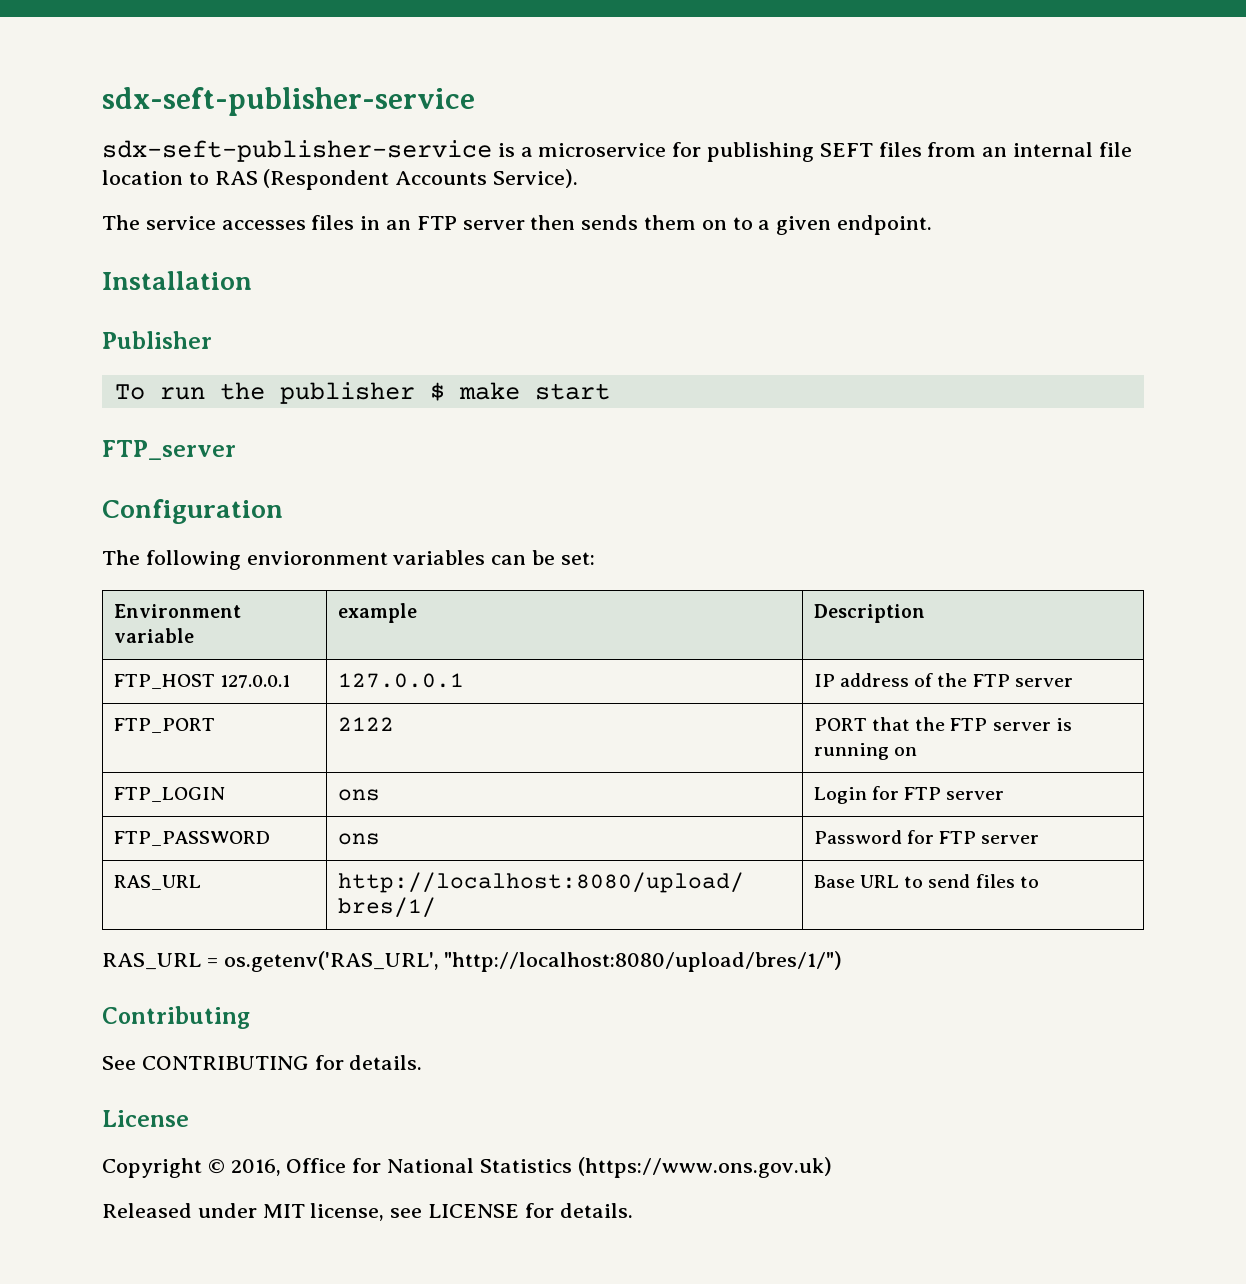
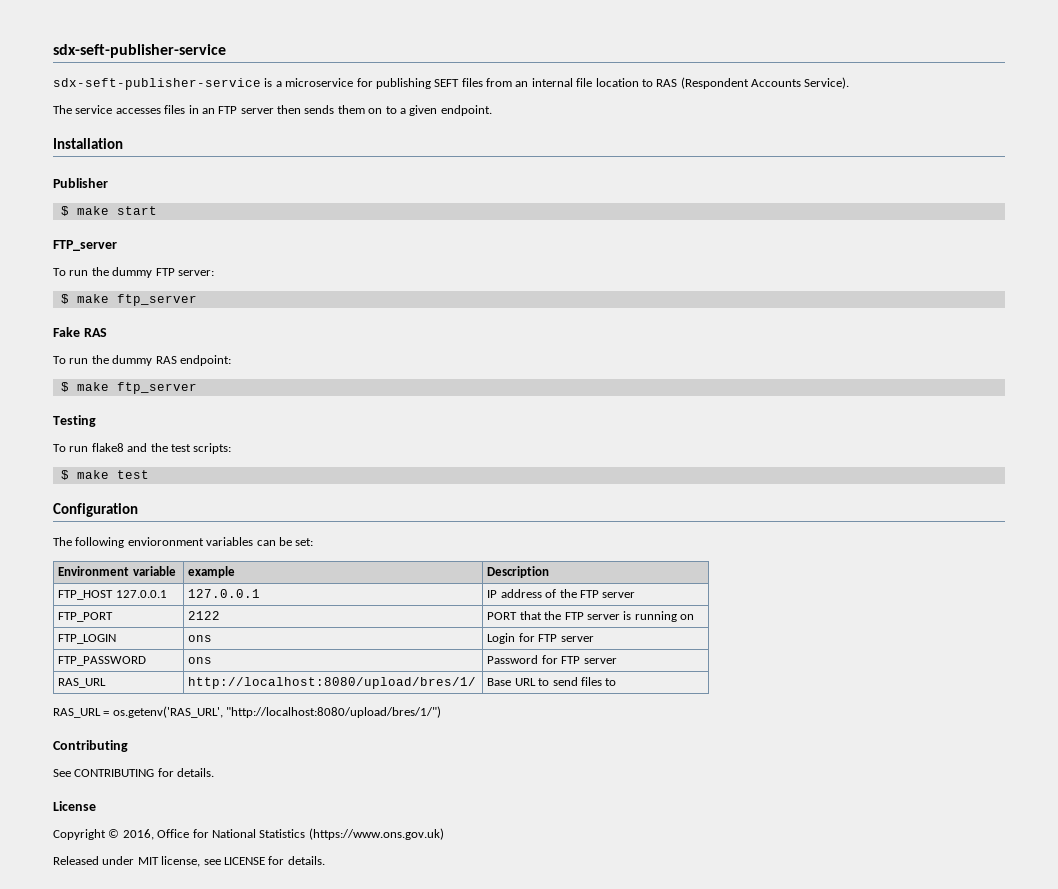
[114,382,415,404] To run the publisher -> (108, 183) none
(236, 450) none -> [53,267,214,278] [60,294,197,306] [53,327,107,337] [53,355,231,366] [60,382,197,394] [53,415,96,427] [53,443,232,454] [60,470,149,480] // To run the dummy FTP server: // $ make ftp_server // Fake RAS // To run the dummy RAS endpoint: // $ make ftp_server // Testing // To run flake8 and the test scripts: // $ make test

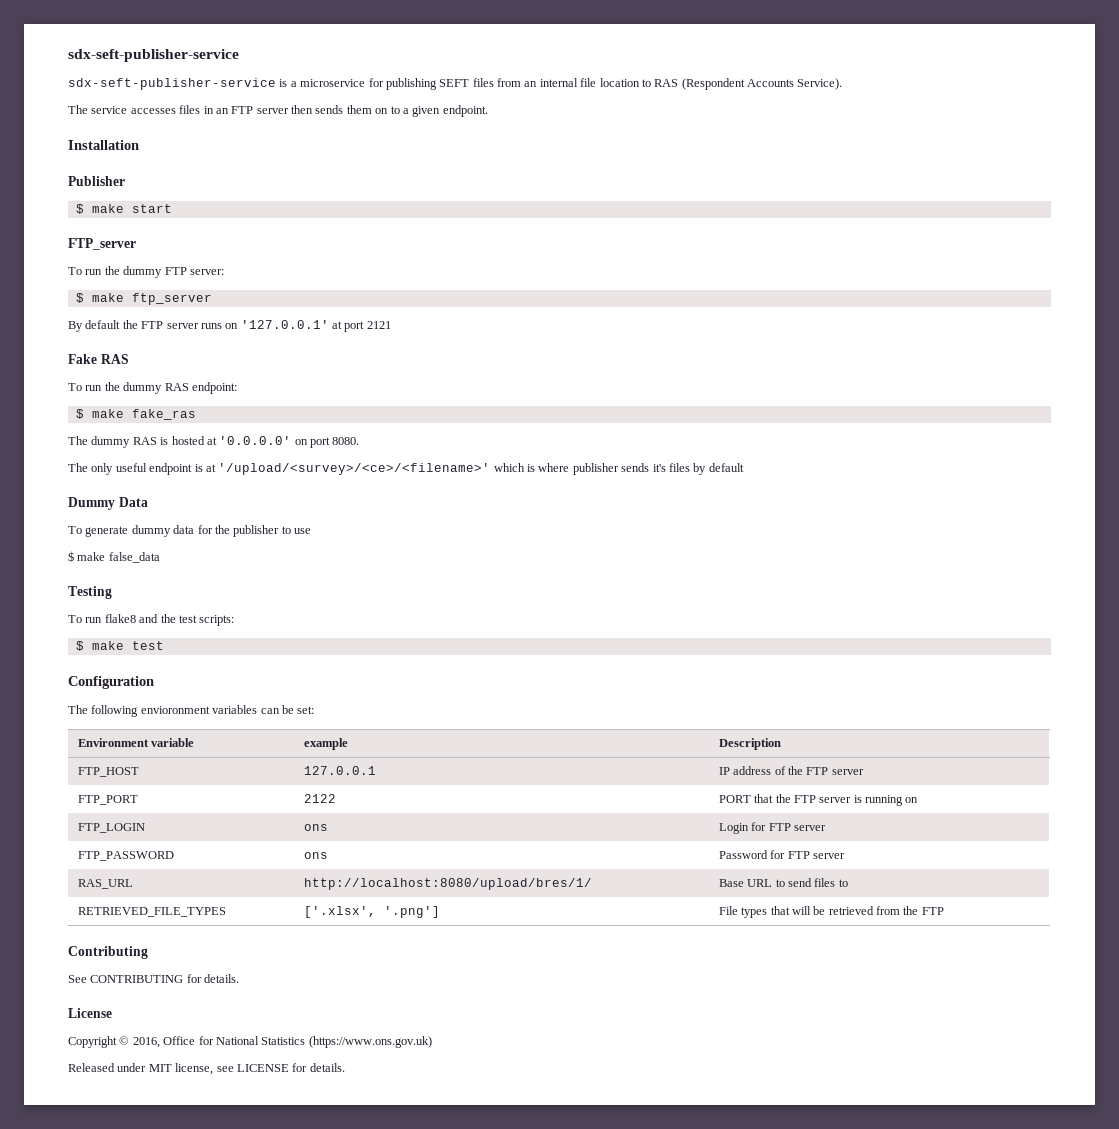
(197, 300) none -> [68,320,391,332] // By default the FTP server runs on '127.0.0.1' at port 2121
[116,382,197,394] ftp_server -> [131,409,196,420] [68,436,360,448] [68,463,744,475] [68,497,148,510] [68,525,311,537] [68,551,160,563] fake_ras // The dummy RAS is hosted at '0.0.0.0' on port 8080. // The only useful endpoint is at '/upload/<survey>/<ce>/<filename>' which is where publisher sends it's files by default // Dummy Data // To generate dummy data for the publisher to use // $ make false_data
[115,590,167,598] 127.0.0.1 -> (139, 772) none
[53,706,442,718] // RAS_URL = os.getenv('RAS_URL', "http://localhost:8080/upload/bres/1/") -> [77,907,226,917] [303,906,440,918] [718,906,944,918] // RETRIEVED_FILE_TYPES | ['.xlsx', '.png'] | File types that will be retrieved from the FTP

